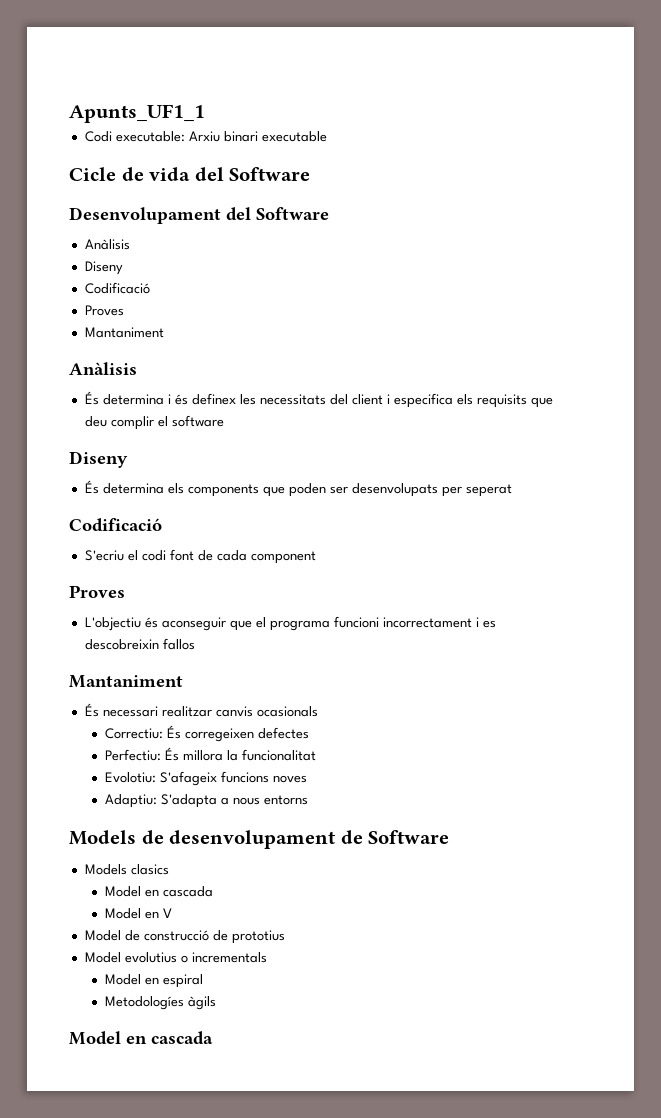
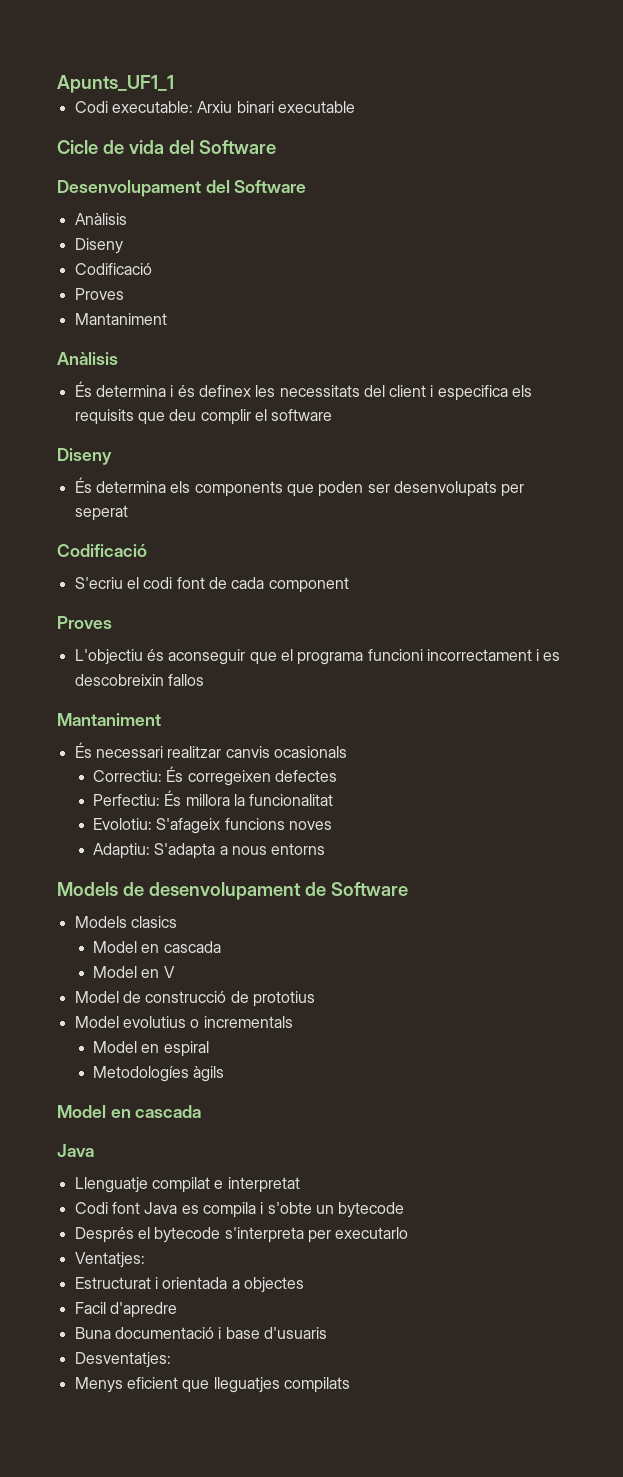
(213, 1038) none -> [57,1144,94,1157] [74,1177,300,1193] [74,1202,405,1218] [74,1227,409,1243] [74,1252,145,1268] [74,1277,304,1293] [74,1302,177,1318] [74,1327,327,1339] [74,1352,171,1368] [74,1377,350,1393] // Java // Llenguatje compilat e interpretat // Codi font Java es compila i s'obte un bytecode // Després el bytecode s'interpreta per executarlo // Ventatjes: // Estructurat i orientada a objectes // Facil d'apredre // Buna documentació i base d'usuaris // Desventatjes: // Menys eficient que lleguatjes compilats

